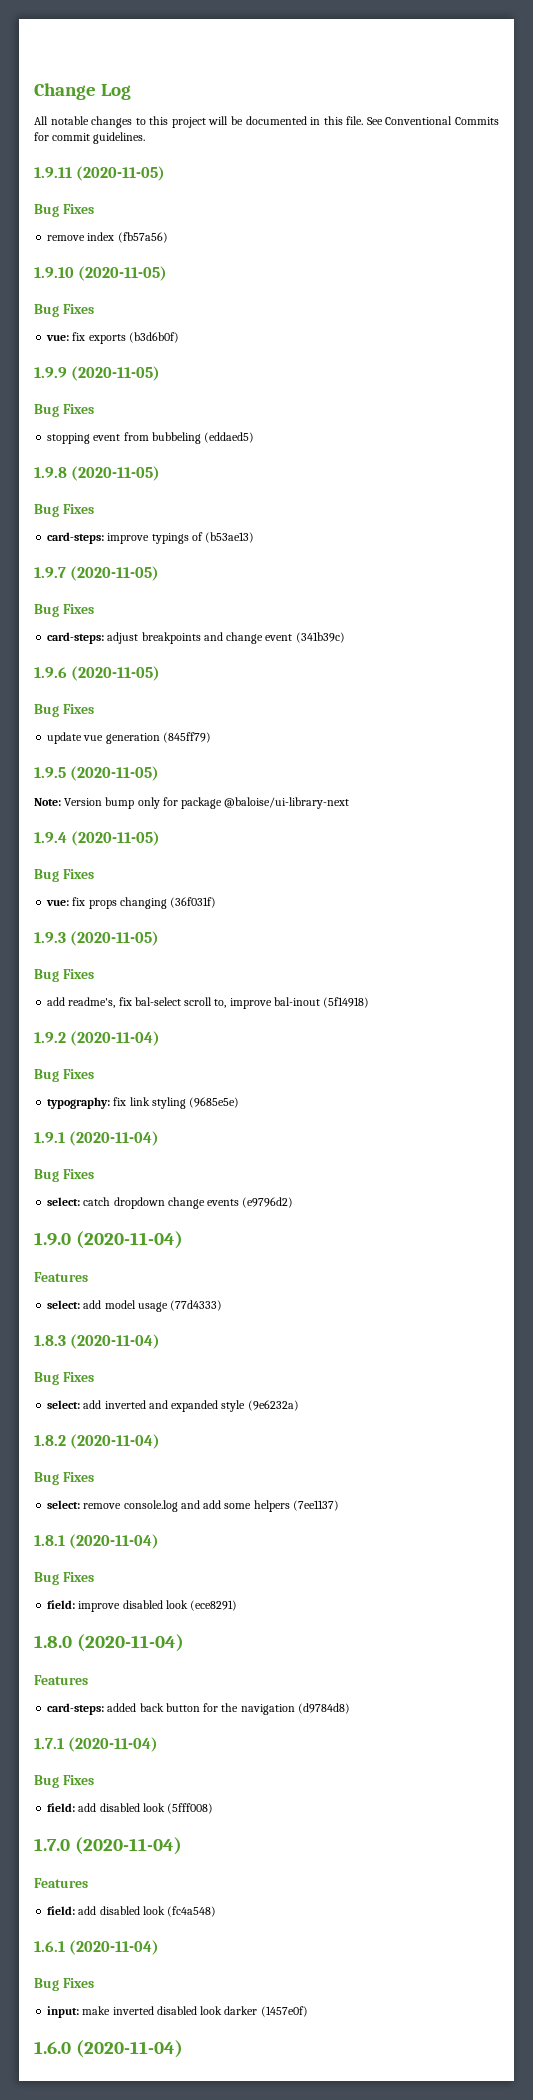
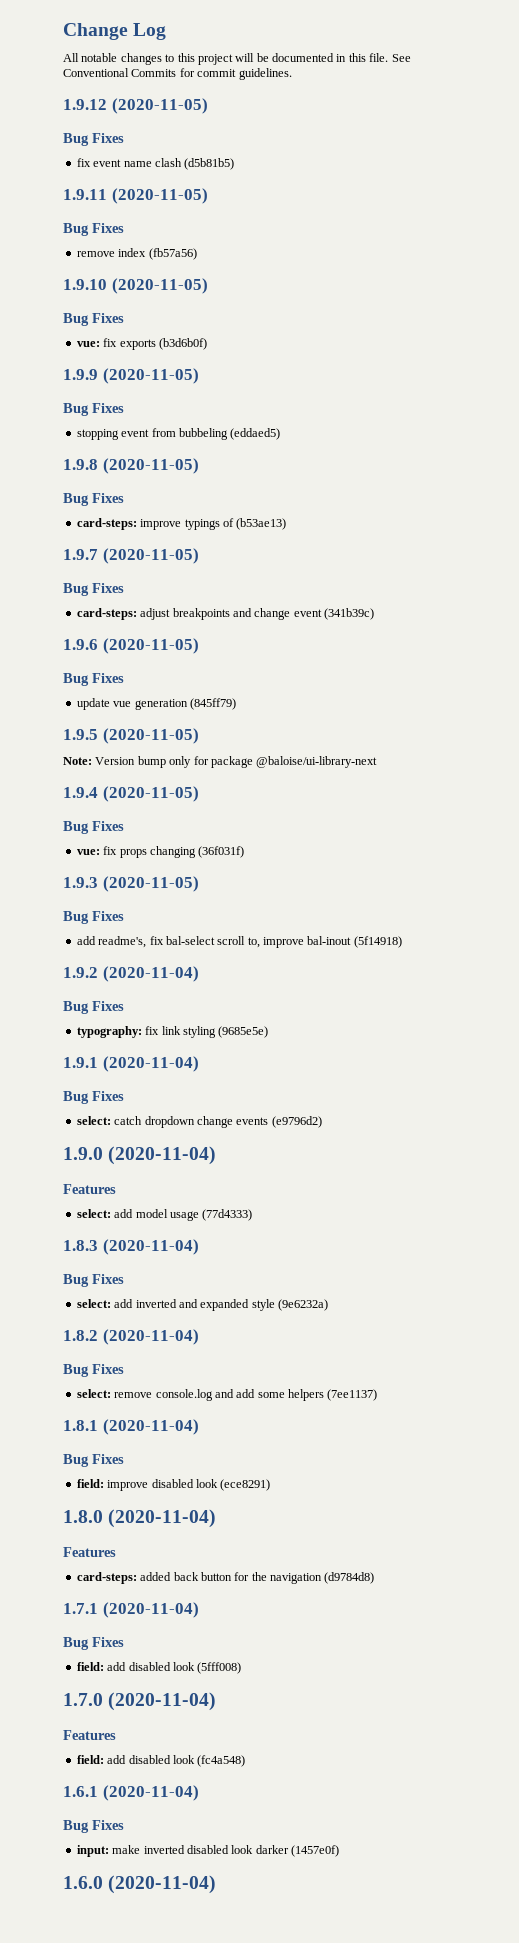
(146, 138) none -> [63,98,208,114] [63,133,124,146] [76,158,235,170] // 1.9.12 (2020-11-05) // Bug Fixes // fix event name clash (d5b81b5)

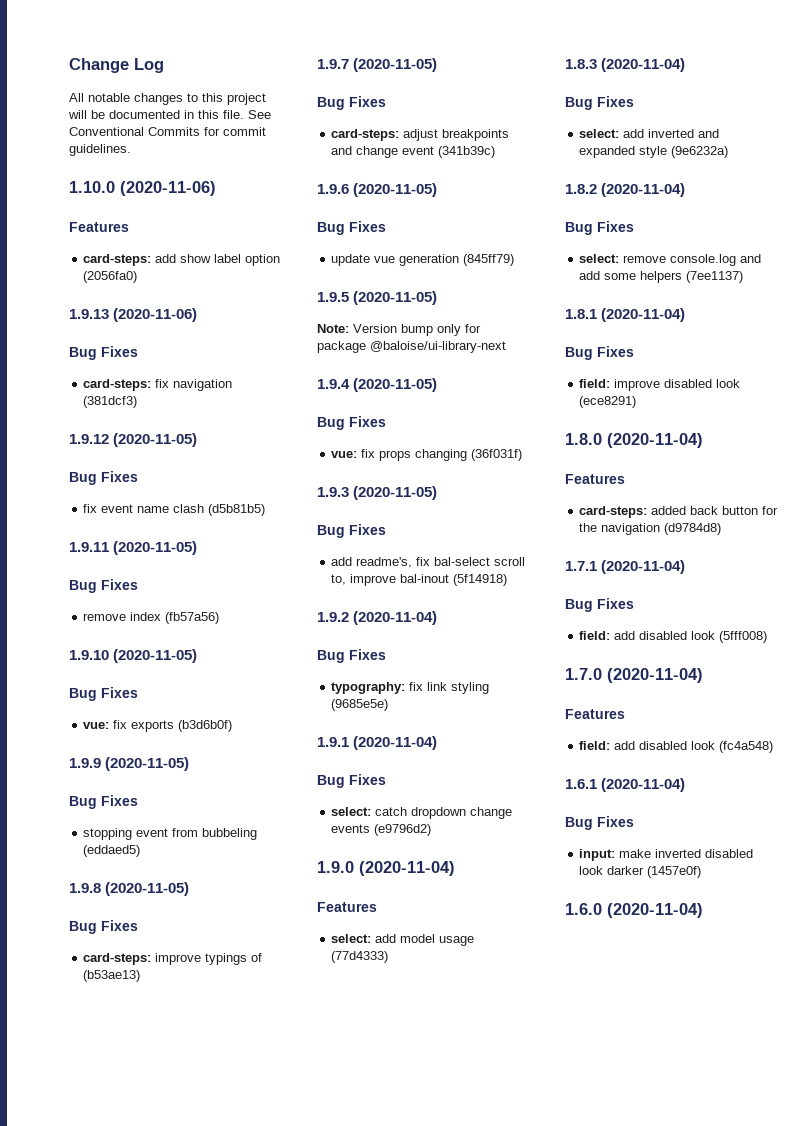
(292, 74) none -> [69,181,216,196] [69,222,129,232] [83,254,281,266] [83,271,138,283] [69,308,198,322] [69,346,138,360] [83,379,233,391] [83,396,138,408] // 1.10.0 (2020-11-06) // Features // card-steps: add show label option (2056fa0) // 1.9.13 (2020-11-06) // Bug Fixes // card-steps: fix navigation (381dcf3)

